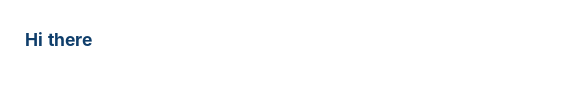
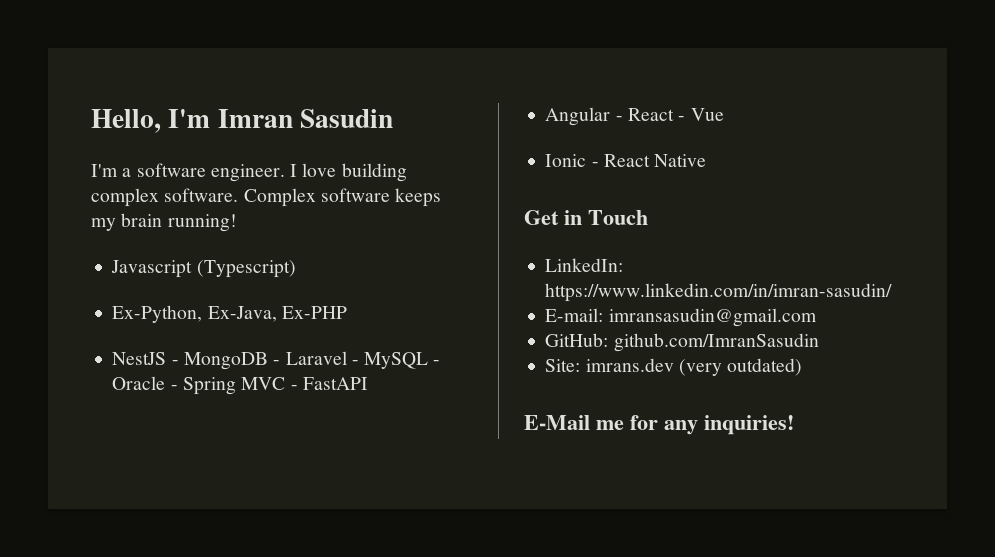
[25,32,92,46] Hi there -> [91,109,394,133] [91,163,407,182] [91,188,442,207] [91,213,237,232] [111,260,296,278] [112,305,347,323] [112,351,441,370] [112,376,368,395] [545,107,724,126] [545,154,707,167] [524,210,648,225] [545,258,624,272] [545,283,893,302] [545,308,817,327] [545,333,819,352] [545,358,803,376] [524,415,794,435] Hello, I'm Imran Sasudin // I'm a software engineer. I love building complex software. Complex software keeps my brain running! // Javascript (Typescript) // Ex-Python, Ex-Java, Ex-PHP // NestJS - MongoDB - Laravel - MySQL - Oracle - Spring MVC - FastAPI // Angular - React - Vue // Ionic - React Native // Get in Touch // LinkedIn: https://www.linkedin.com/in/imran-sasudin/ // E-mail: imransasudin@gmail.com // GitHub: github.com/ImranSasudin // Site: imrans.dev (very outdated) // E-Mail me for any inquiries!

